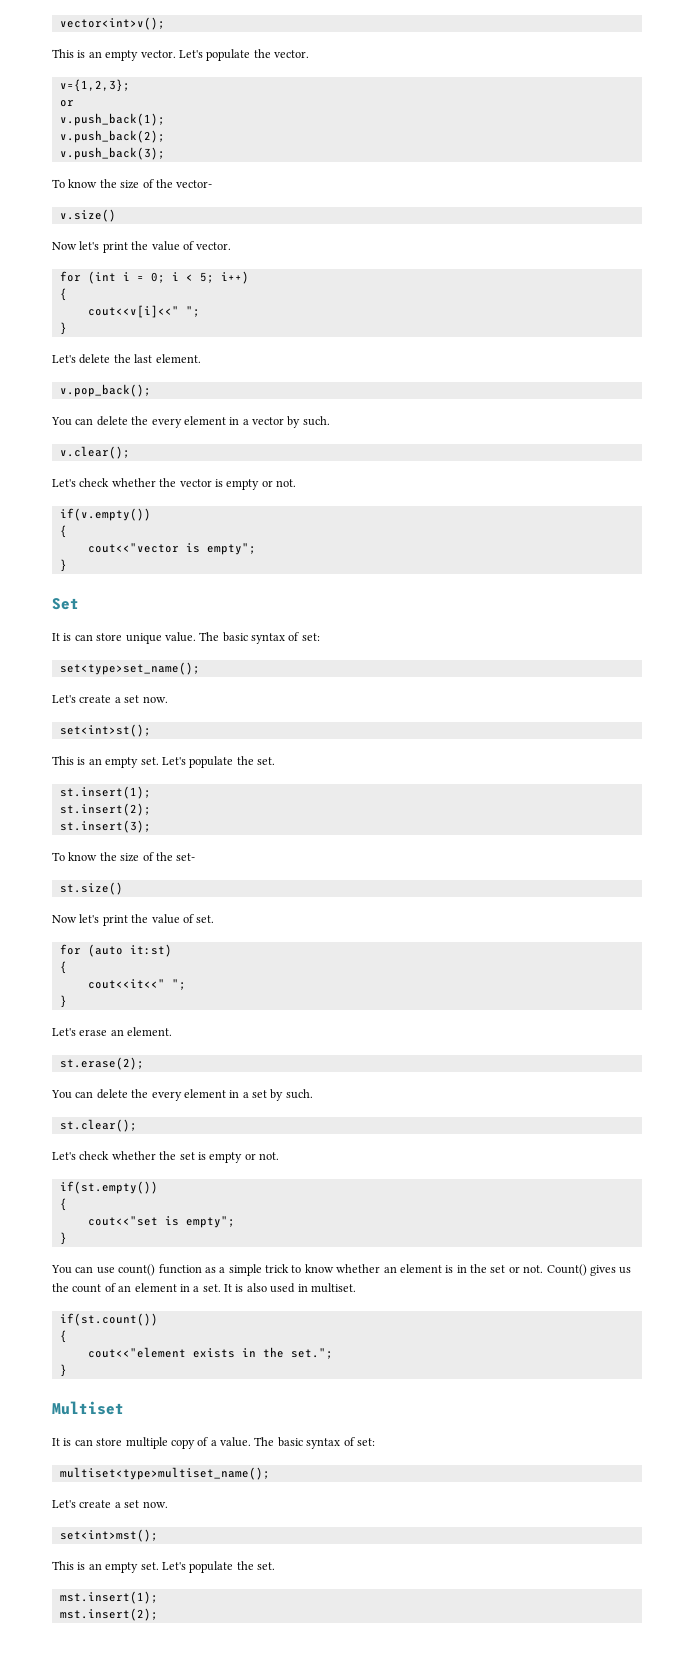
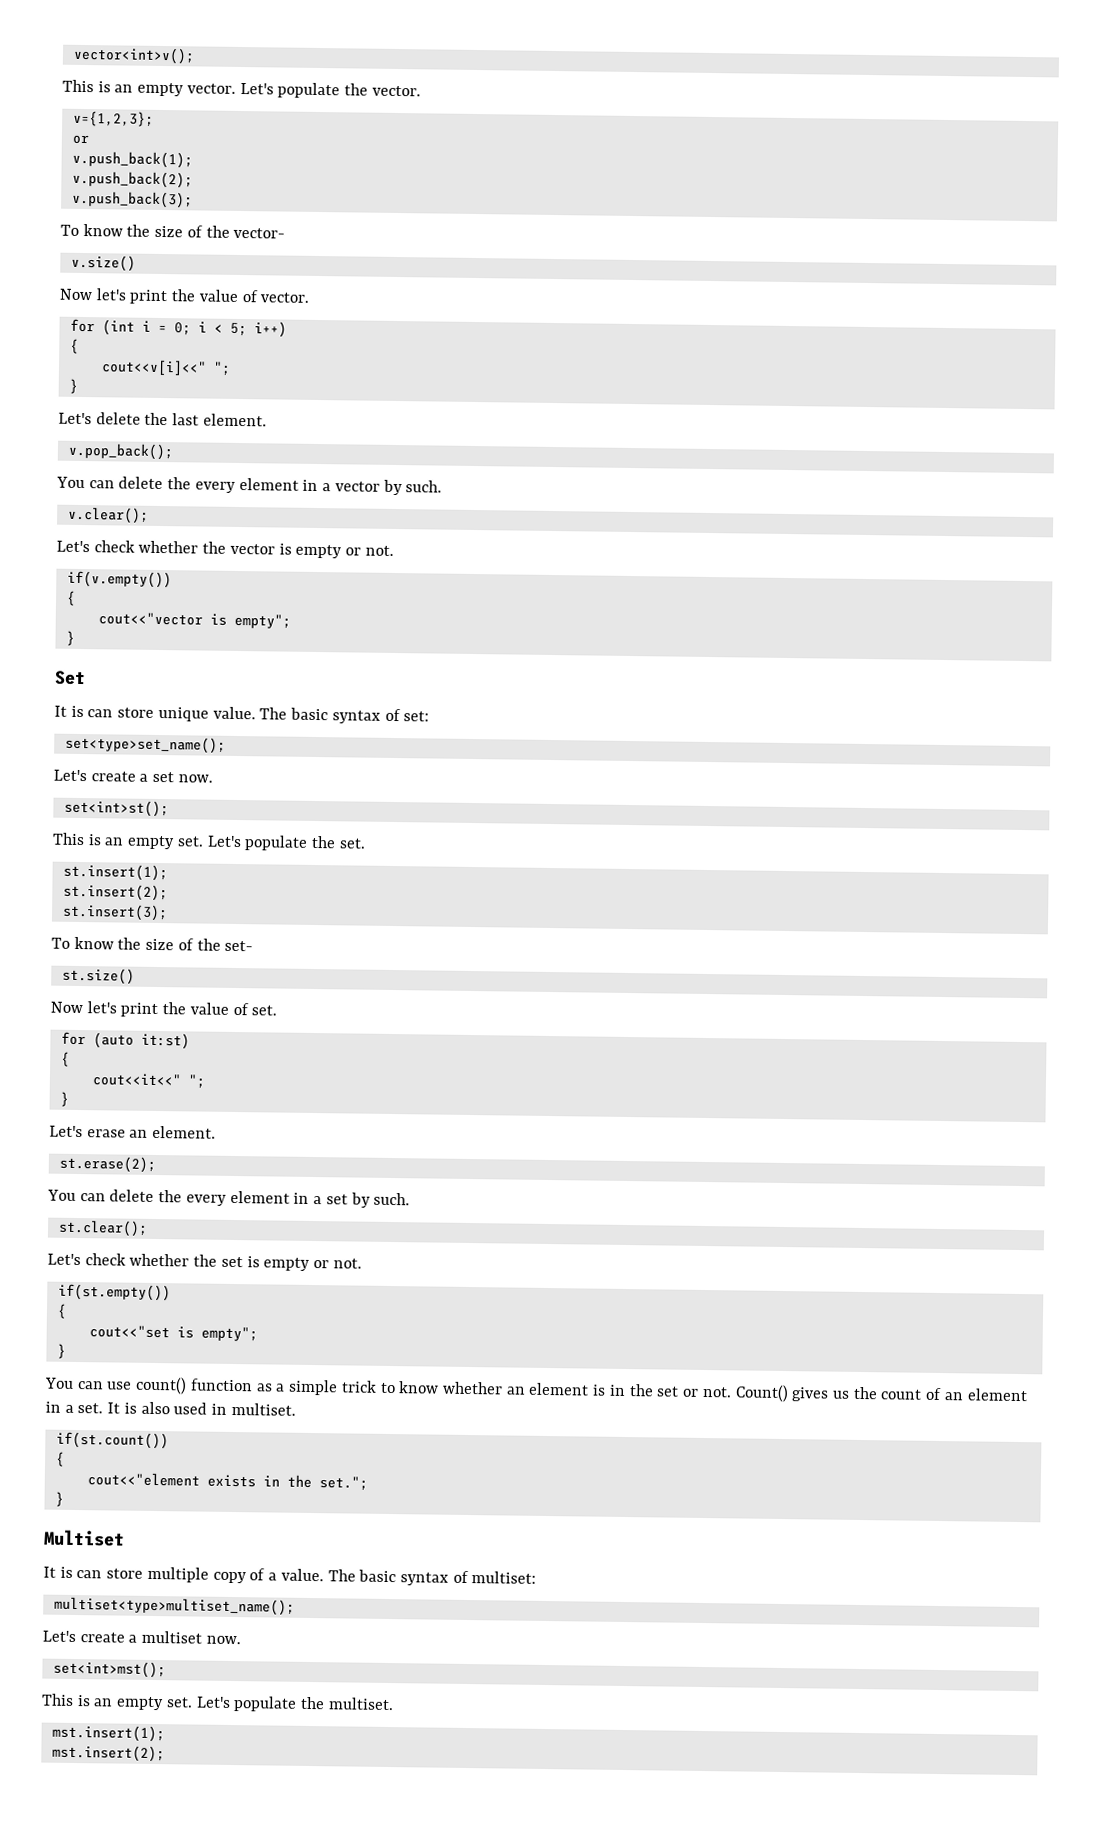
[356,1438,375,1446] set: -> [471,1571,537,1584] multiset:
[124,1500,140,1508] set -> [141,1630,203,1644] multiset
[257,1562,275,1570] set. -> [327,1697,394,1711] multiset.

